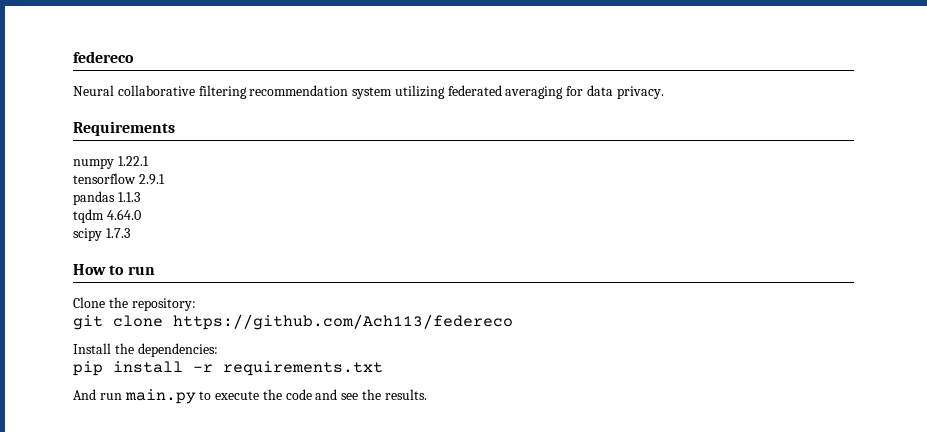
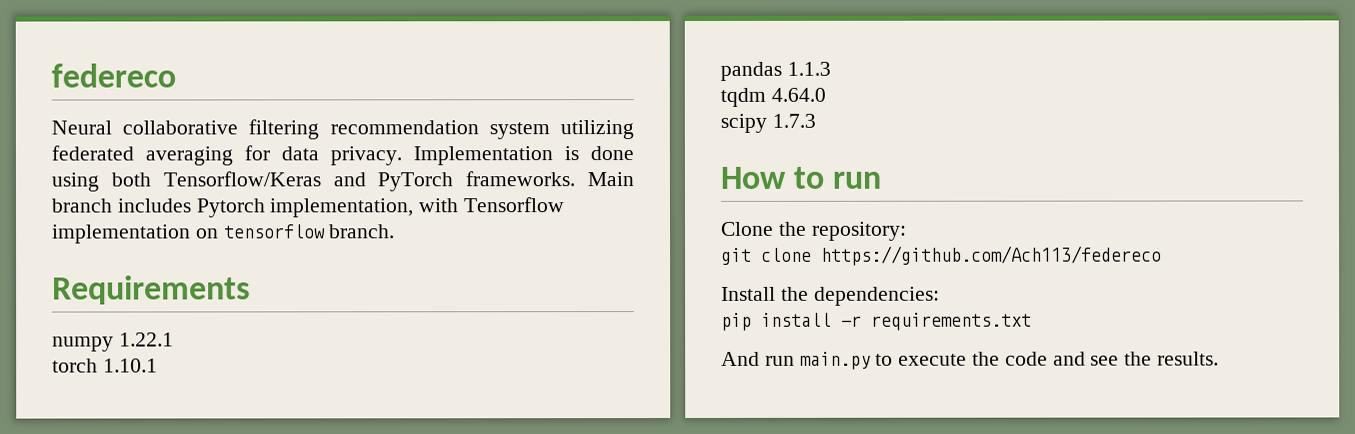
(664, 92) none -> [413,146,634,166] [51,171,634,192] [51,197,565,218] [52,224,396,244] Implementation is done using both Tensorflow/Keras and PyTorch frameworks. Main branch includes Pytorch implementation, with Tensorflow implementation on tensorflow branch.
[73,173,165,185] tensorflow 2.9.1 -> [52,358,158,373] torch 1.10.1

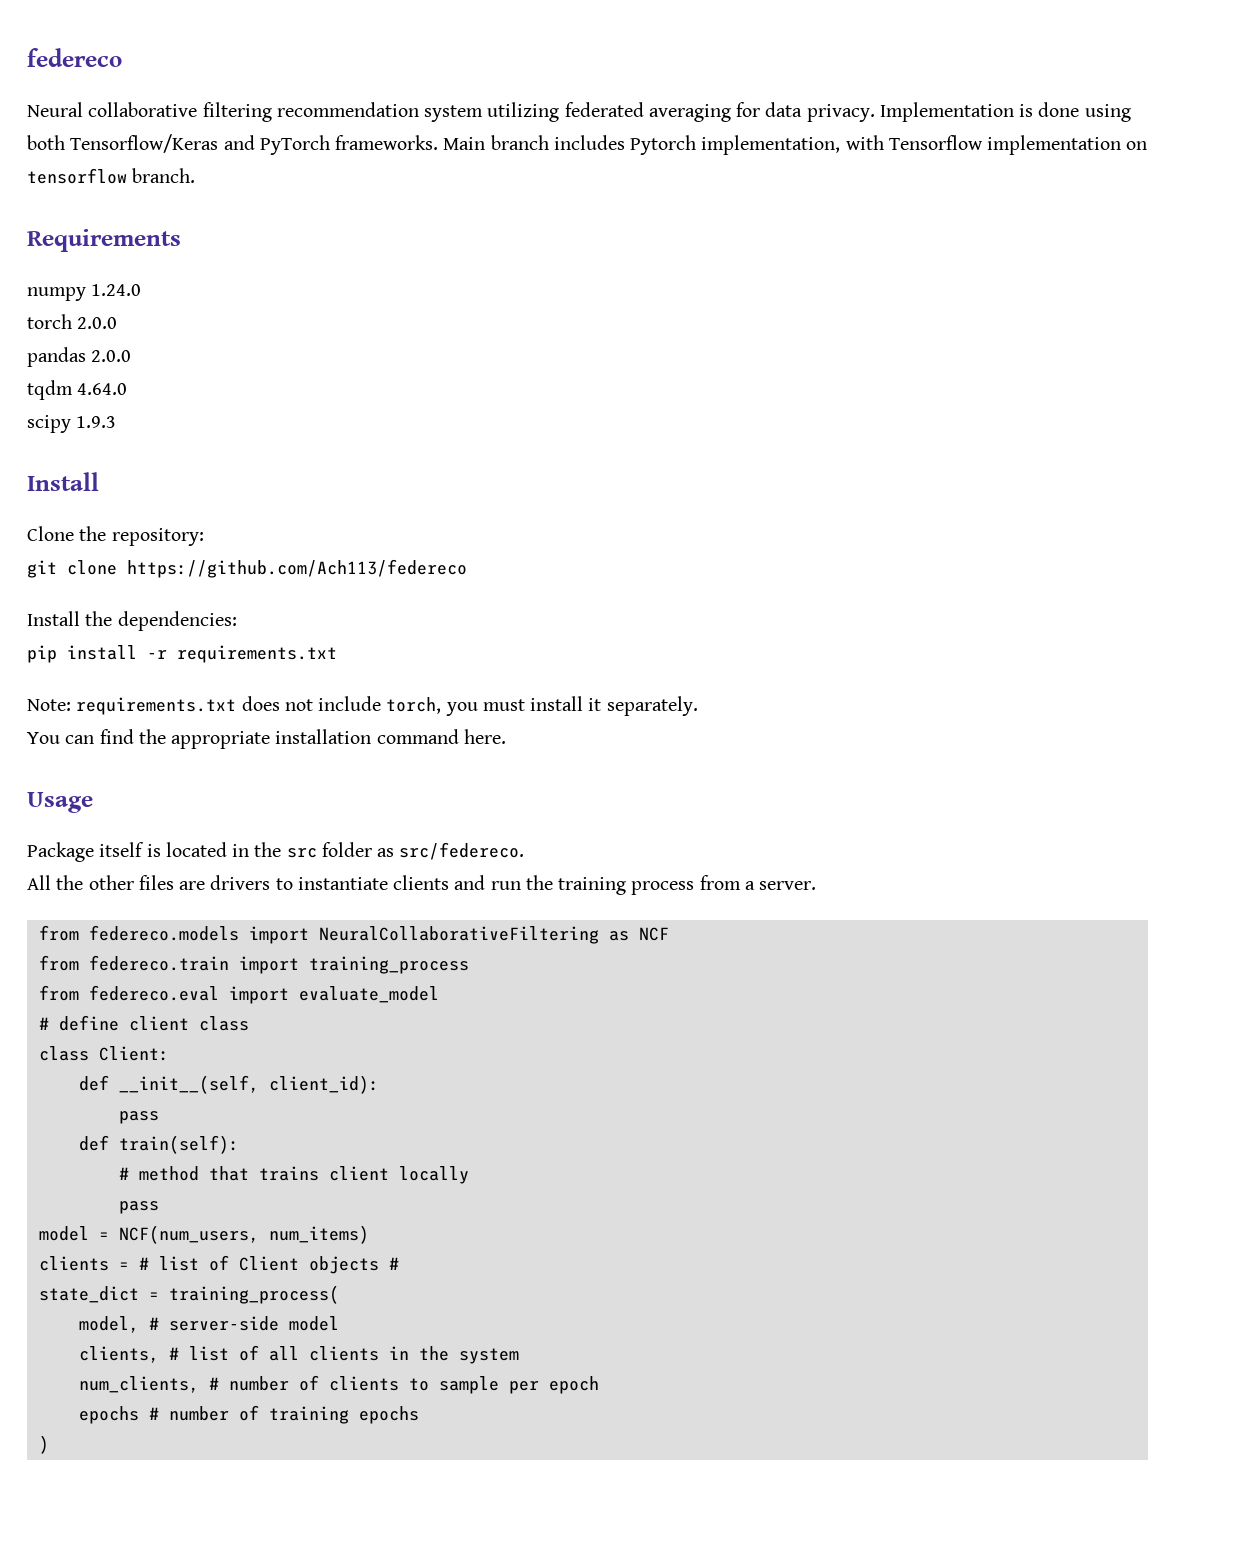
[118,332,174,347] 1.22.1 -> [91,284,142,296] 1.24.0
[102,358,158,373] 1.10.1 -> [77,317,118,329] 2.0.0
[786,61,831,76] 1.1.3 -> [91,350,132,362] 2.0.0
[771,113,816,128] [720,166,882,189] 1.7.3 // How to run -> [76,416,117,428] [27,472,99,491] 1.9.3 // Install
[721,351,1220,370] And run main.py to execute the code and see the results. -> [27,696,698,716] [27,729,506,749] [27,792,93,813] [27,842,525,862] [27,875,817,895] [38,925,669,944] [38,955,469,974] [38,985,439,1004] [38,1015,249,1031] [38,1046,169,1061] [78,1075,379,1094] [118,1111,159,1124] [78,1135,239,1154] [118,1166,469,1184] [118,1201,159,1214] [38,1225,369,1244] [38,1255,399,1274] [38,1285,339,1304] [78,1316,339,1333] [78,1345,519,1364] [78,1375,599,1394] [78,1405,419,1424] [38,1435,49,1454] Note: requirements.txt does not include torch, you must install it separately. // You can find the appropriate installation command here. // Usage // Package itself is located in the src folder as src/federeco. // All the other files are drivers to instantiate clients and run the training process from a server. // from federeco.models import NeuralCollaborativeFiltering as NCF // from federeco.train import training_process // from federeco.eval import evaluate_model // # define client class // class Client: // def __init__(self, client_id): // pass // def train(self): // # method that trains client locally // pass // model = NCF(num_users, num_items) // clients = # list of Client objects # // state_dict = training_process( // model, # server-side model // clients, # list of all clients in the system // num_clients, # number of clients to sample per epoch // epochs # number of training epochs // )

